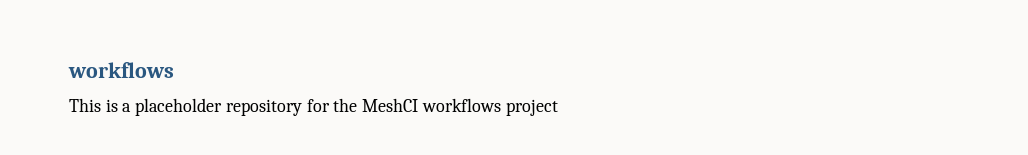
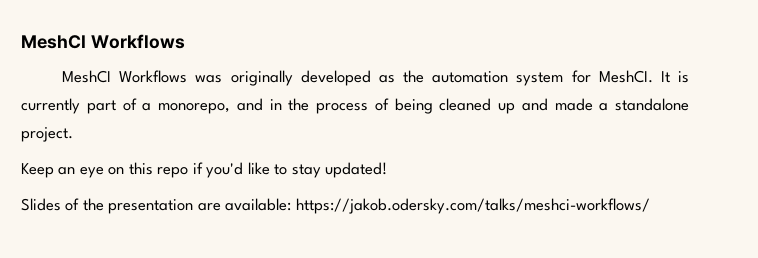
[68,62,174,78] [69,98,558,116] workflows // This is a placeholder repository for the MeshCI workflows project -> [21,34,185,49] [62,70,690,86] [21,98,689,114] [21,127,73,142] [21,162,388,178] [21,198,650,214] MeshCI Workflows // MeshCI Workflows was originally developed as the automation system for MeshCI. It is currently part of a monorepo, and in the process of being cleaned up and made a standalone project. // Keep an eye on this repo if you'd like to stay updated! // Slides of the presentation are available: https://jakob.odersky.com/talks/meshci-workflows/

